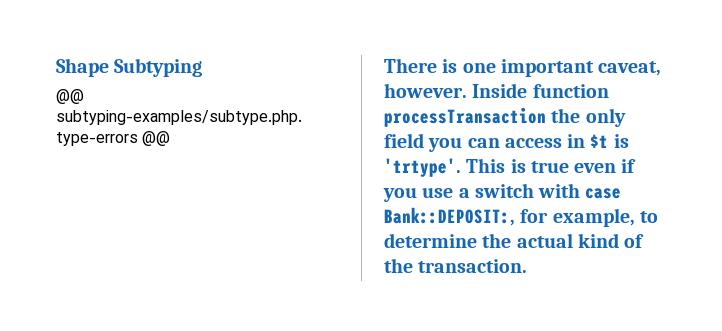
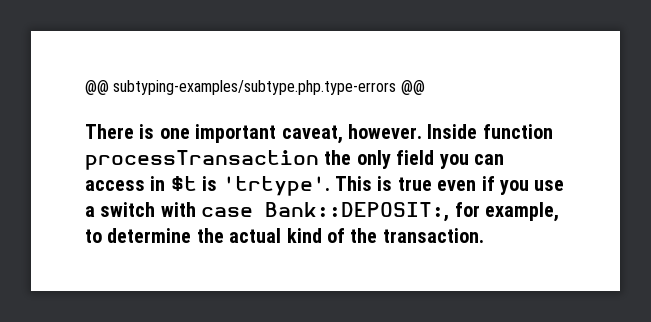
[56,58,203,77] Shape Subtyping // -> (85, 87) none

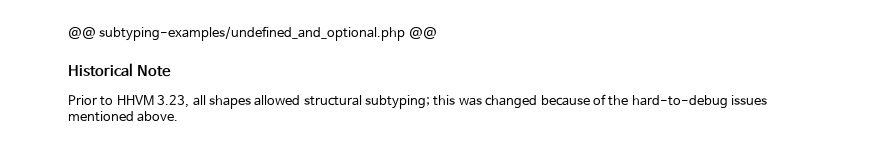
[85,80,397,95] @@ subtyping-examples/subtype.php.type-errors -> [68,26,406,41] @@ subtyping-examples/undefined_and_optional.php
[85,124,553,144] [85,150,504,170] [85,176,565,196] [85,202,559,222] [85,228,484,243] There is one important caveat, however. Inside function processTransaction the only field you can access in $t is 'trtype'. This is true even if you use a switch with case Bank::DEPOSIT:, for example, to determine the actual kind of the transaction. -> [68,63,171,77] [68,94,767,109] [68,111,179,122] Historical Note // Prior to HHVM 3.23, all shapes allowed structural subtyping; this was changed because of the hard-to-debug issues mentioned above.

